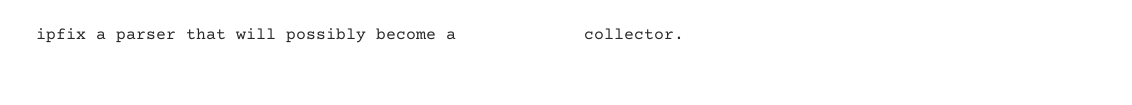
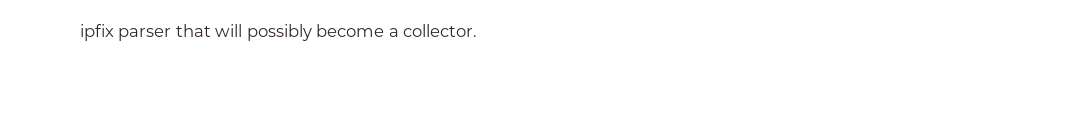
[96,31,106,40] a -> (114, 32) none

